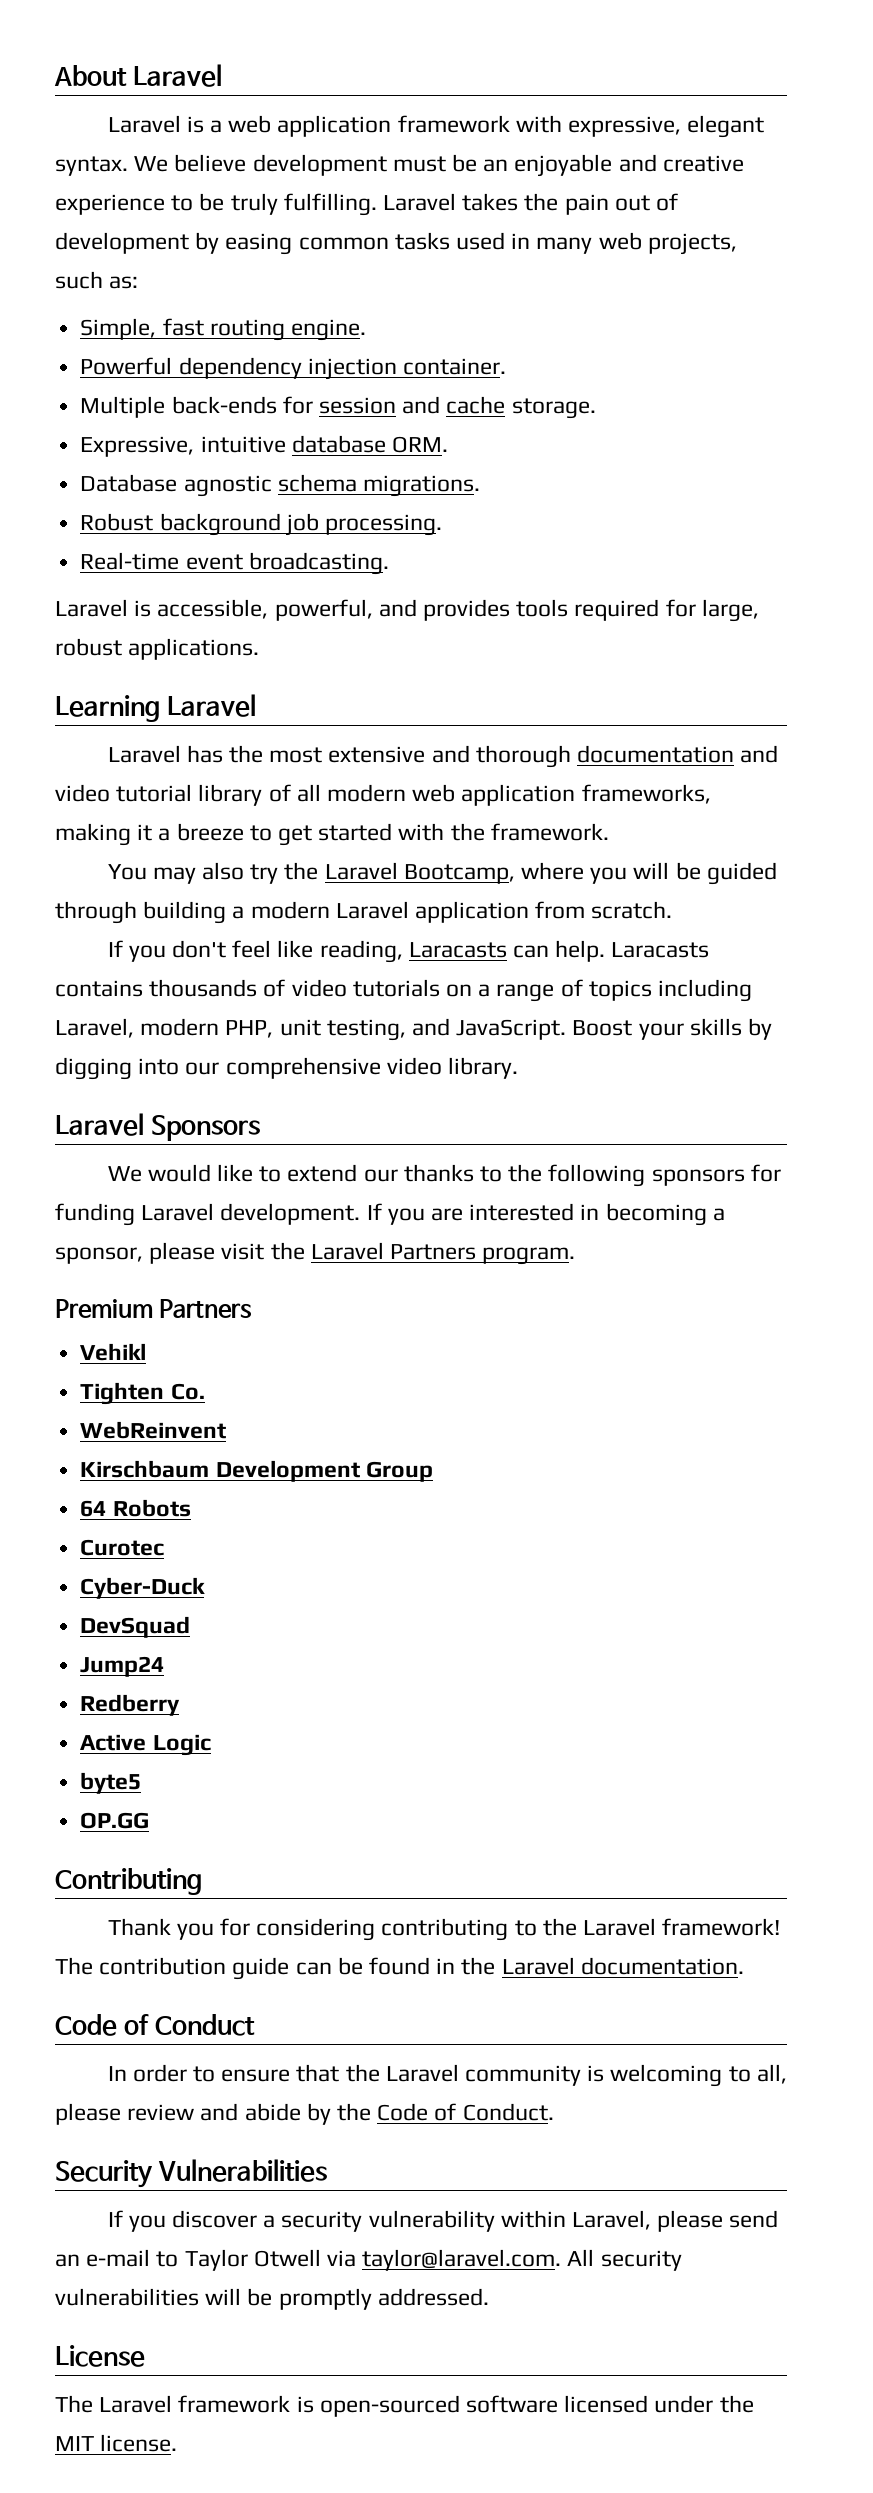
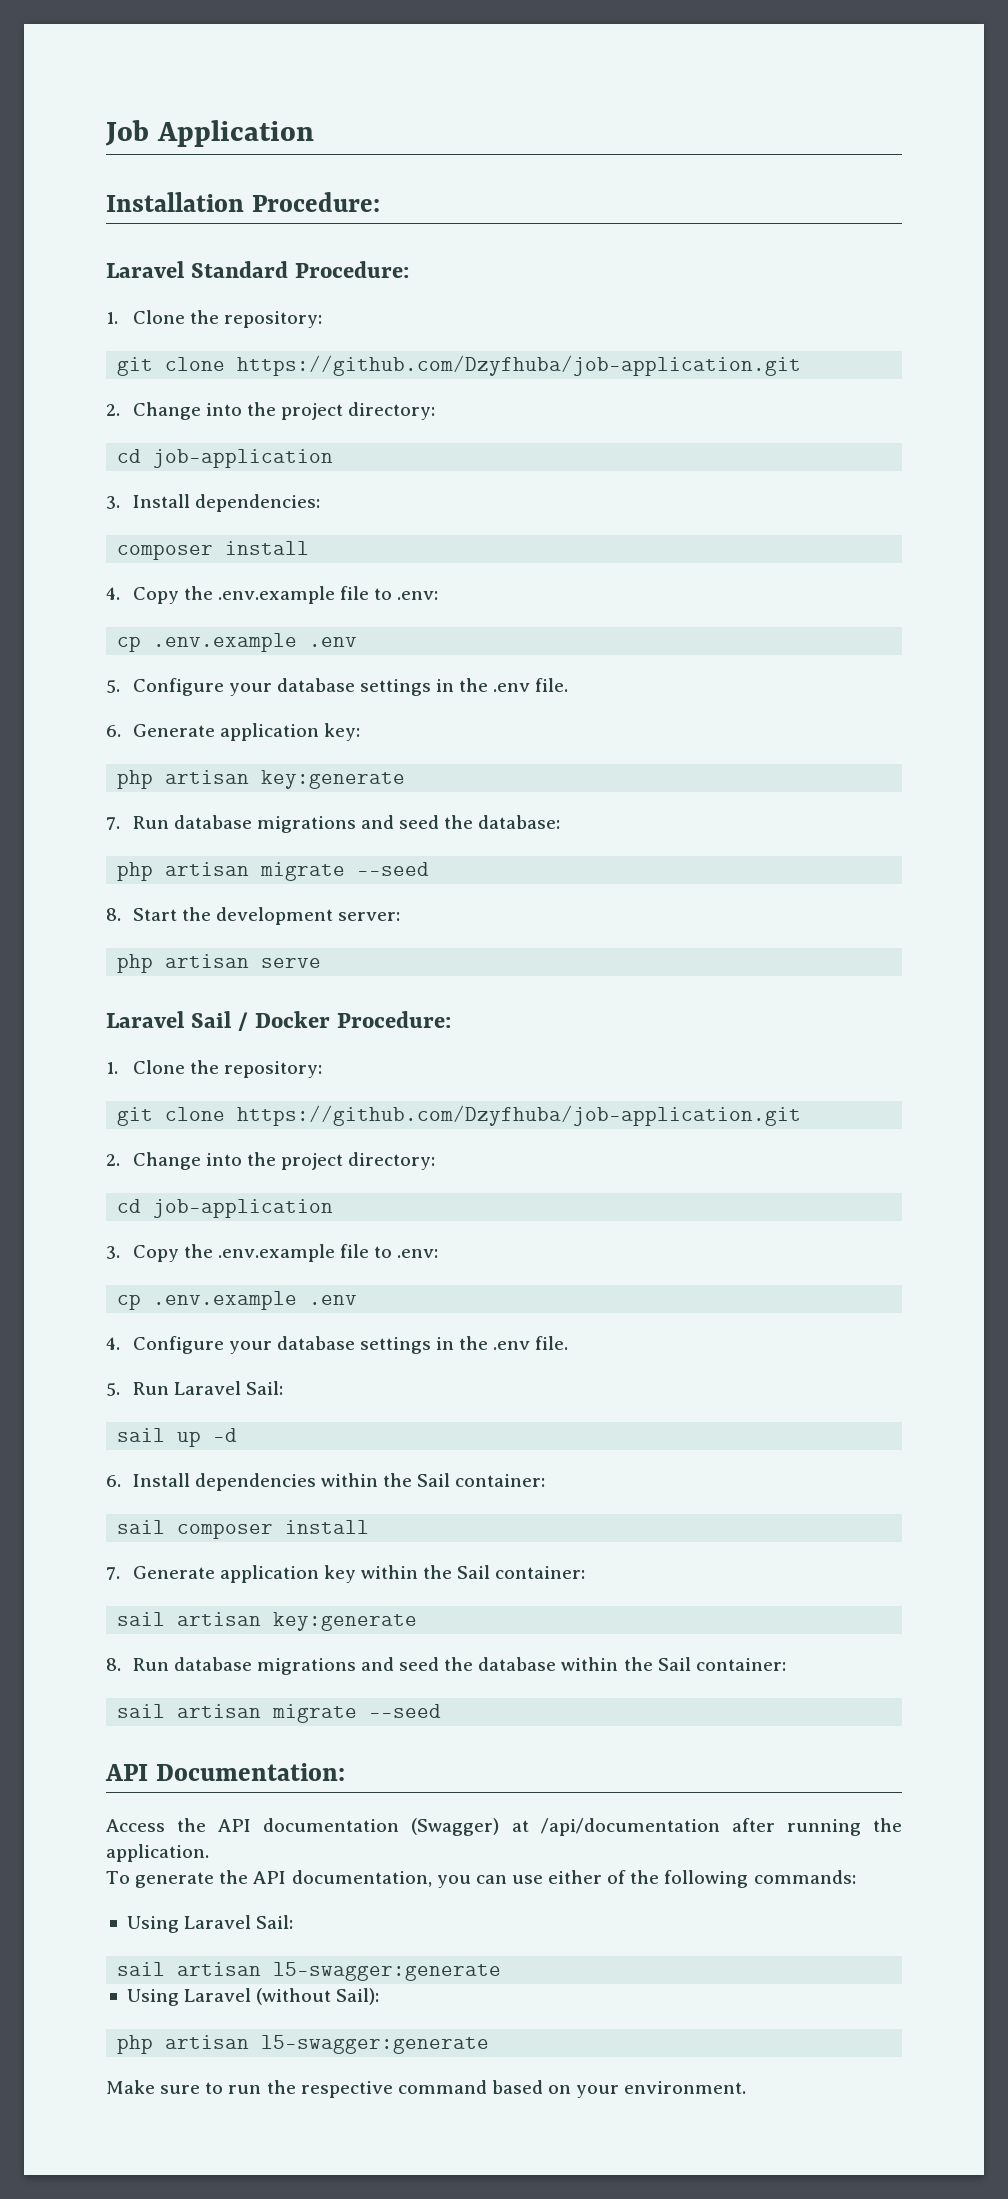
[54,64,223,87] [107,115,765,138] [55,154,744,177] [55,193,679,216] [55,232,737,255] [55,271,139,289] [80,318,366,341] [80,357,506,380] [80,396,596,419] [80,435,448,457] [80,474,480,497] [80,513,442,536] [80,552,389,575] [55,599,759,622] [55,638,260,660] [55,694,257,722] [107,745,779,768] [55,784,711,806] [55,823,609,846] [107,862,777,885] [55,901,673,924] [107,940,710,963] [55,979,753,1002] [55,1018,773,1041] [55,1057,519,1080] [55,1113,261,1141] [107,1164,781,1187] [55,1203,725,1226] [55,1242,576,1265] [55,1299,253,1319] [80,1343,147,1361] [80,1382,205,1405] [80,1421,227,1439] [80,1460,433,1482] [80,1499,191,1517] [80,1539,165,1556] [80,1577,206,1599] [80,1616,191,1638] [80,1656,165,1677] [80,1694,181,1716] [80,1734,211,1756] [80,1772,142,1794] [80,1812,150,1829] [55,1868,202,1895] [107,1918,781,1941] [55,1957,744,1980] [55,2014,256,2036] [107,2064,787,2087] [55,2103,554,2125] [55,2159,328,2188] [107,2210,779,2232] [55,2249,682,2271] [55,2288,489,2310] [55,2345,145,2367] [55,2395,754,2417] [55,2434,178,2452] About Laravel // Laravel is a web application framework with expressive, elegant syntax. We believe development must be an enjoyable and creative experience to be truly fulfilling. Laravel takes the pain out of development by easing common tasks used in many web projects, such as: // Simple, fast routing engine. // Powerful dependency injection container. // Multiple back-ends for session and cache storage. // Expressive, intuitive database ORM. // Database agnostic schema migrations. // Robust background job processing. // Real-time event broadcasting. // Laravel is accessible, powerful, and provides tools required for large, robust applications. // Learning Laravel // Laravel has the most extensive and thorough documentation and video tutorial library of all modern web application frameworks, making it a breeze to get started with the framework. // You may also try the Laravel Bootcamp, where you will be guided through building a modern Laravel application from scratch. // If you don't feel like reading, Laracasts can help. Laracasts contains thousands of video tutorials on a range of topics including Laravel, modern PHP, unit testing, and JavaScript. Boost your skills by digging into our comprehensive video library. // Laravel Sponsors // We would like to extend our thanks to the following sponsors for funding Laravel development. If you are interested in becoming a sponsor, please visit the Laravel Partners program. // Premium Partners // Vehikl // Tighten Co. // WebReinvent // Kirschbaum Development Group // 64 Robots // Curotec // Cyber-Duck // DevSquad // Jump24 // Redberry // Active Logic // byte5 // OP.GG // Contributing // Thank you for considering contributing to the Laravel framework! The contribution guide can be found in the Laravel documentation. // Code of Conduct // In order to ensure that the Laravel community is welcoming to all, please review and abide by the Code of Conduct. // Security Vulnerabilities // If you discover a security vulnerability within Laravel, please send an e-mail to Taylor Otwell via taylor@laravel.com. All security vulnerabilities will be promptly addressed. // License // The Laravel framework is open-sourced software licensed under the MIT license. -> [105,120,314,147] [106,192,380,212] [106,261,410,278] [106,310,322,328] [117,355,802,376] [106,402,436,420] [117,449,334,468] [106,494,320,512] [117,541,310,560] [106,586,439,604] [117,633,358,652] [106,678,569,696] [106,723,360,741] [117,770,406,789] [106,815,561,833] [117,862,430,881] [106,907,400,925] [117,954,322,973] [106,1011,452,1031] [106,1060,322,1078] [117,1105,802,1126] [106,1152,436,1170] [117,1199,334,1218] [106,1244,439,1262] [117,1291,358,1310] [106,1336,569,1354] [106,1381,283,1396] [117,1428,238,1447] [106,1473,546,1491] [117,1520,370,1539] [106,1565,586,1583] [117,1612,418,1631] [106,1657,786,1675] [117,1704,442,1723] [105,1763,345,1781] [106,1818,902,1836] [106,1844,209,1862] [106,1870,856,1888] [126,1915,294,1933] [117,1962,502,1981] [126,1988,380,2006] [117,2035,490,2054] [106,2080,747,2098] Job Application // Installation Procedure: // Laravel Standard Procedure: // 1. Clone the repository: // git clone https://github.com/Dzyfhuba/job-application.git // 2. Change into the project directory: // cd job-application // 3. Install dependencies: // composer install // 4. Copy the .env.example file to .env: // cp .env.example .env // 5. Configure your database settings in the .env file. // 6. Generate application key: // php artisan key:generate // 7. Run database migrations and seed the database: // php artisan migrate --seed // 8. Start the development server: // php artisan serve // Laravel Sail / Docker Procedure: // 1. Clone the repository: // git clone https://github.com/Dzyfhuba/job-application.git // 2. Change into the project directory: // cd job-application // 3. Copy the .env.example file to .env: // cp .env.example .env // 4. Configure your database settings in the .env file. // 5. Run Laravel Sail: // sail up -d // 6. Install dependencies within the Sail container: // sail composer install // 7. Generate application key within the Sail container: // sail artisan key:generate // 8. Run database migrations and seed the database within the Sail container: // sail artisan migrate --seed // API Documentation: // Access the API documentation (Swagger) at /api/documentation after running the application. // To generate the API documentation, you can use either of the following commands: // Using Laravel Sail: // sail artisan l5-swagger:generate // Using Laravel (without Sail): // php artisan l5-swagger:generate // Make sure to run the respective command based on your environment.

